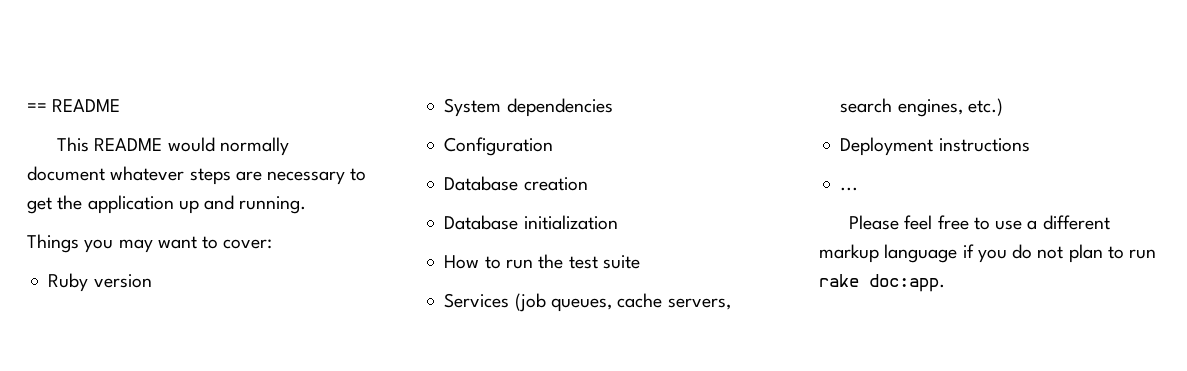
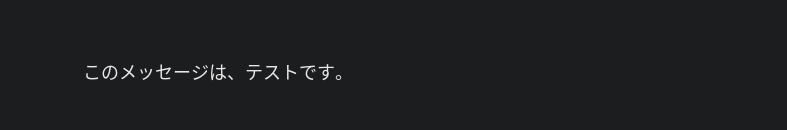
[27,99,121,112] [57,137,289,156] [27,166,367,185] [27,195,307,214] [27,234,273,253] [48,273,152,292] [444,98,613,117] [444,137,554,156] [444,176,588,191] [444,215,618,230] [444,254,640,269] [444,293,731,312] [840,98,1003,117] [840,137,1030,156] [840,187,859,191] [849,215,1110,230] [819,244,1157,263] [819,274,945,292] == README // This README would normally document whatever steps are necessary to get the application up and running. // Things you may want to cover: // Ruby version // System dependencies // Configuration // Database creation // Database initialization // How to run the test suite // Services (job queues, cache servers, search engines, etc.) // Deployment instructions // ... // Please feel free to use a different markup language if you do not plan to run rake doc:app. -> [82,64,353,81] このメッセージは、テストです。

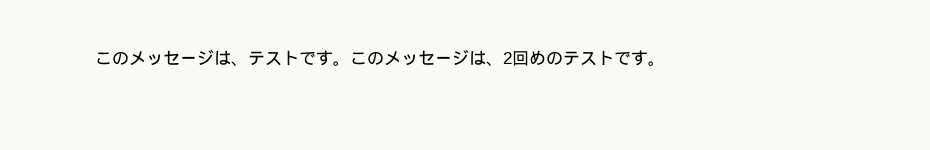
(353, 77) none -> [349,49,665,66] このメッセージは、2回めのテストです。

